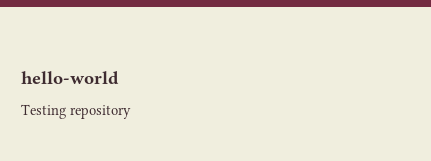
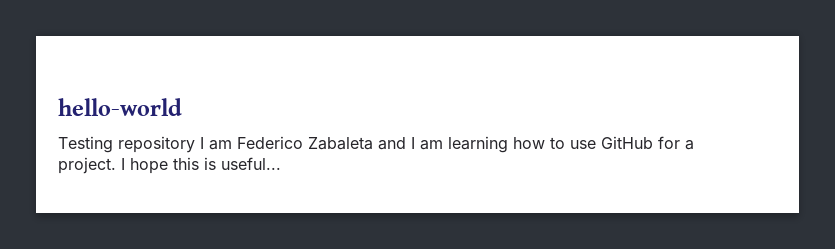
(131, 112) none -> [200,136,694,153] [58,157,281,174] I am Federico Zabaleta and I am learning how to use GitHub for a project. I hope this is useful...

